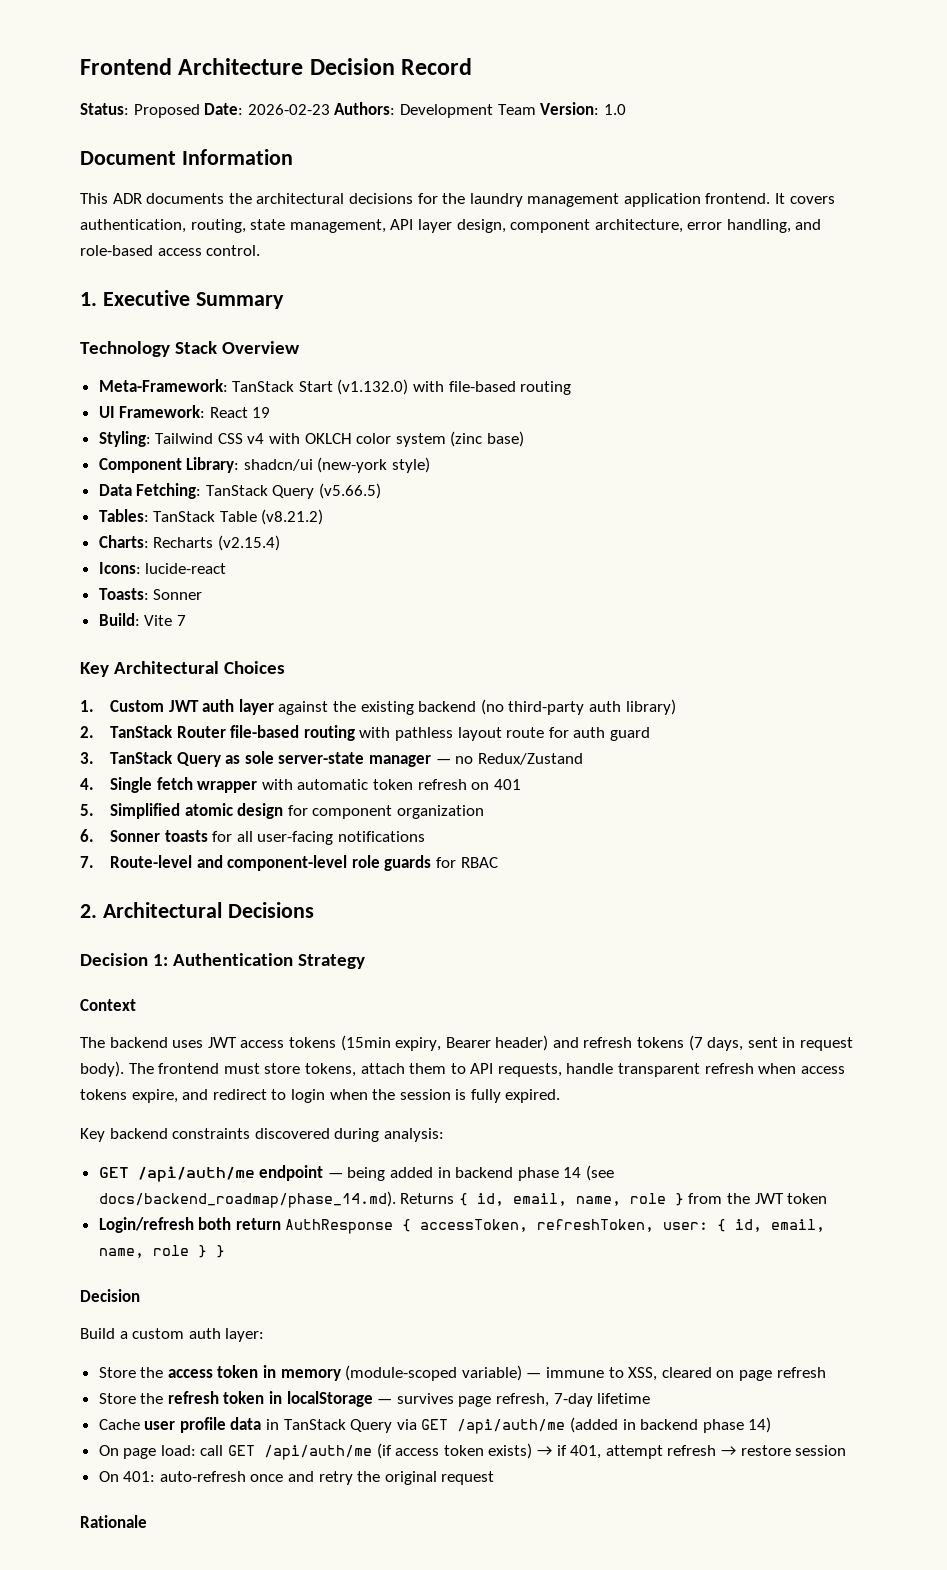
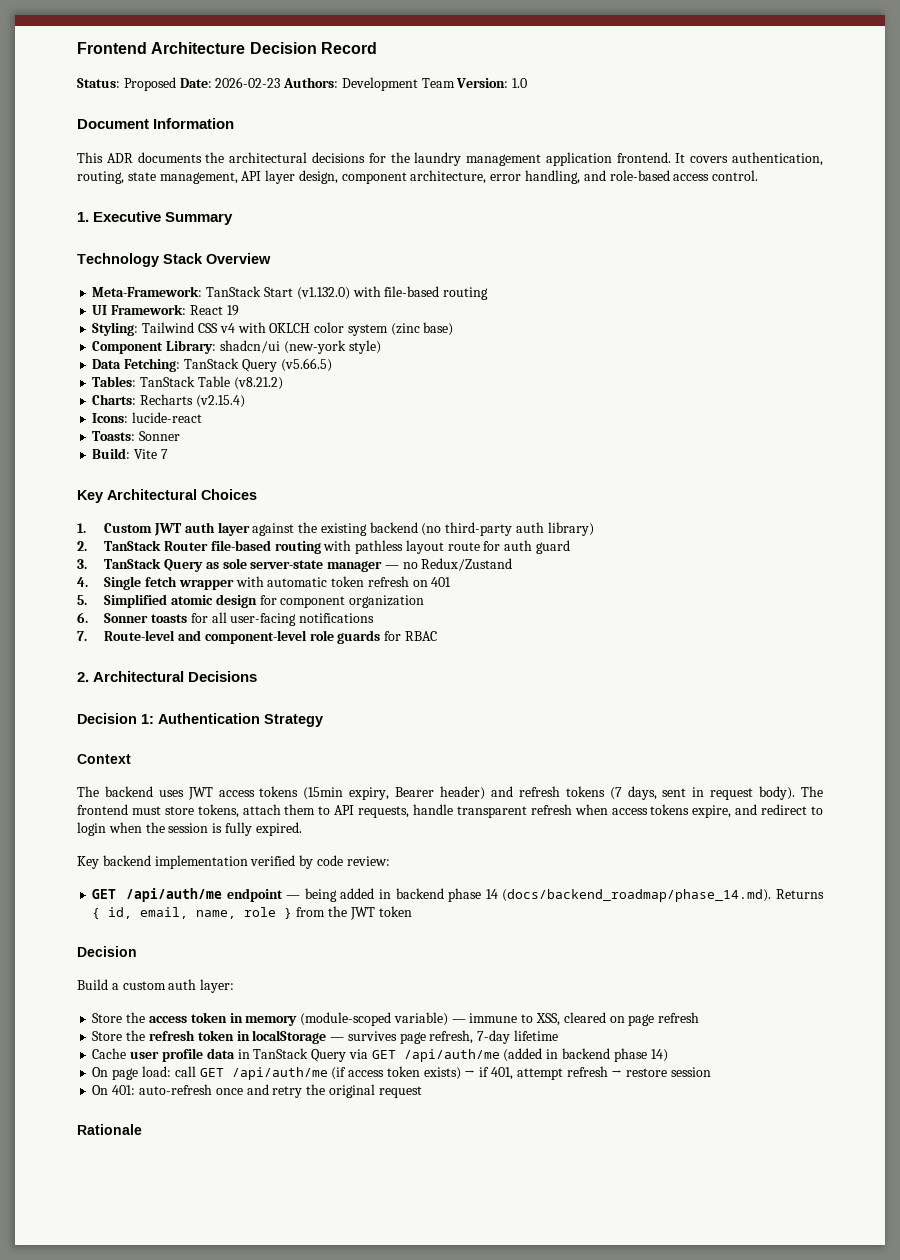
[172,1128,444,1142] constraints discovered during analysis: -> [154,855,390,869] implementation verified by code review:
[586,1165,615,1181] [98,1191,396,1208] (see docs/backend_roadmap/phase_14.md). -> [502,889,772,902] (docs/backend_roadmap/phase_14.md).
[98,1217,826,1234] [98,1245,225,1258] // Login/refresh both return AuthResponse { accessToken, refreshToken, user: { id, email, name, role } } -> (412, 911) none

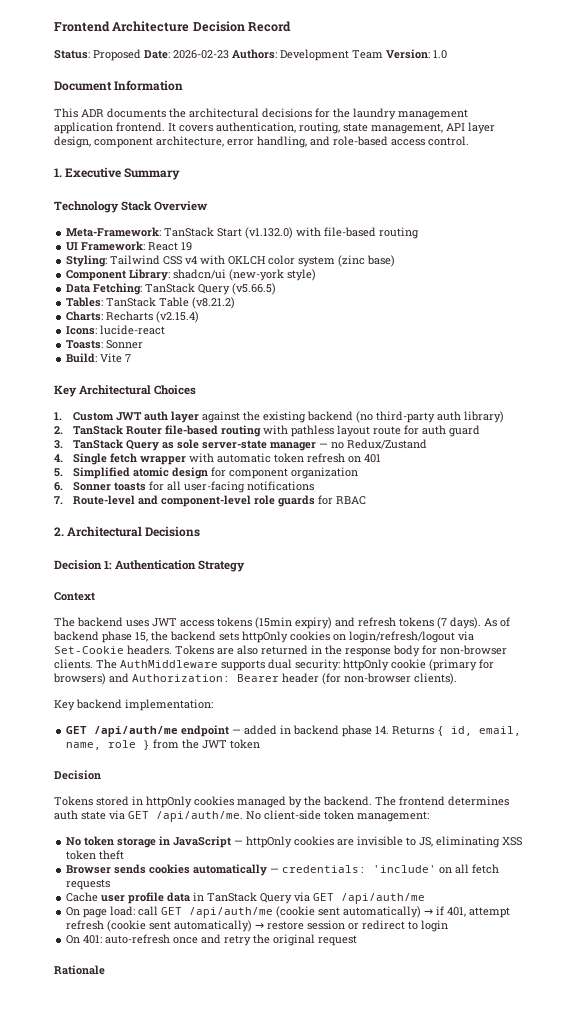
[349,786,486,800] expiry, Bearer header) -> [295,617,332,629] expiry)
[627,786,823,800] [77,804,824,818] [77,822,302,836] [77,855,390,869] days, sent in request body). The frontend must store tokens, attach them to API requests, handle transparent refresh when access tokens expire, and redirect to login when the session is fully expired. // Key backend implementation verified by code review: -> [450,617,510,629] [53,631,474,643] [54,645,507,657] [54,659,494,671] [53,673,457,685] [54,699,213,711] days). As of backend phase 15, the backend sets httpOnly cookies on login/refresh/logout via Set-Cookie headers. Tokens are also returned in the response body for non-browser clients. The AuthMiddleware supports dual security: httpOnly cookie (primary for browsers) and Authorization: Bearer header (for non-browser clients). // Key backend implementation:
[304,888,337,902] being -> (242, 731) none
[485,889,772,902] 14 (docs/backend_roadmap/phase_14.md). -> [375,726,390,734] 14.
[77,979,235,993] [92,1012,700,1026] [92,1030,558,1044] Build a custom auth layer: // Store the access token in memory (module-scoped variable) — immune to XSS, cleared on page refresh // Store the refresh token in localStorage — survives page refresh, 7-day lifetime -> [54,796,509,808] [54,810,429,822] [66,836,523,848] [66,850,125,860] [66,864,500,876] [66,879,111,890] Tokens stored in httpOnly cookies managed by the backend. The frontend determines auth state via GET /api/auth/me. No client-side token management: // No token storage in JavaScript — httpOnly cookies are invisible to JS, eliminating XSS token theft // Browser sends cookies automatically — credentials: 'include' on all fetch requests
[503,1048,668,1062] (added in backend phase 14) -> (426, 898) none
[331,1066,461,1080] (if access token exists) -> [276,906,422,918] (cookie sent automatically)
(608, 1071) none -> [107,920,253,932] (cookie sent automatically)
(711, 1072) none -> [348,920,449,932] or redirect to login

